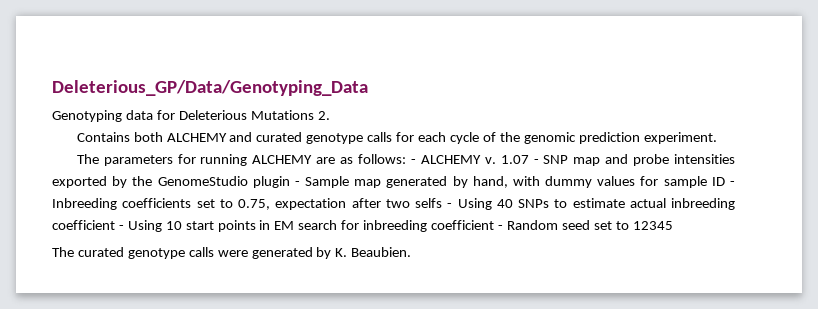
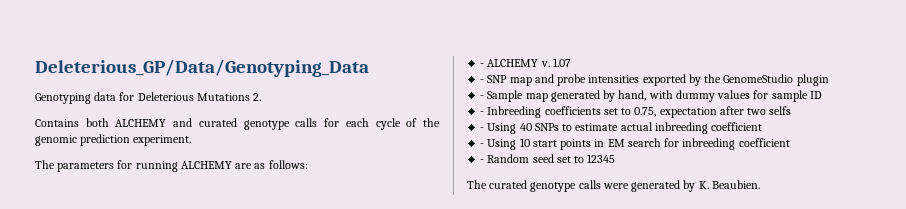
(407, 159) none -> (308, 164) //
(529, 159) none -> (571, 62) //
(290, 182) none -> (829, 80) //
(725, 181) none -> (822, 95) //
(442, 203) none -> (792, 110) //
(115, 225) none -> (763, 126) //
(495, 225) none -> (790, 142) //

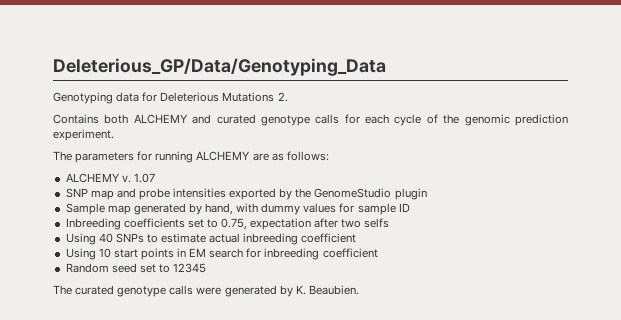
[480,63,485,67] - -> (329, 156) none
[480,79,485,83] - -> (155, 178) none
[480,95,485,99] - -> (427, 194) none
[480,111,485,115] - -> (410, 207) none
[480,127,485,131] - -> (390, 223) none
[480,143,485,147] - -> (357, 238) none
[480,159,485,163] - -> (378, 253) none

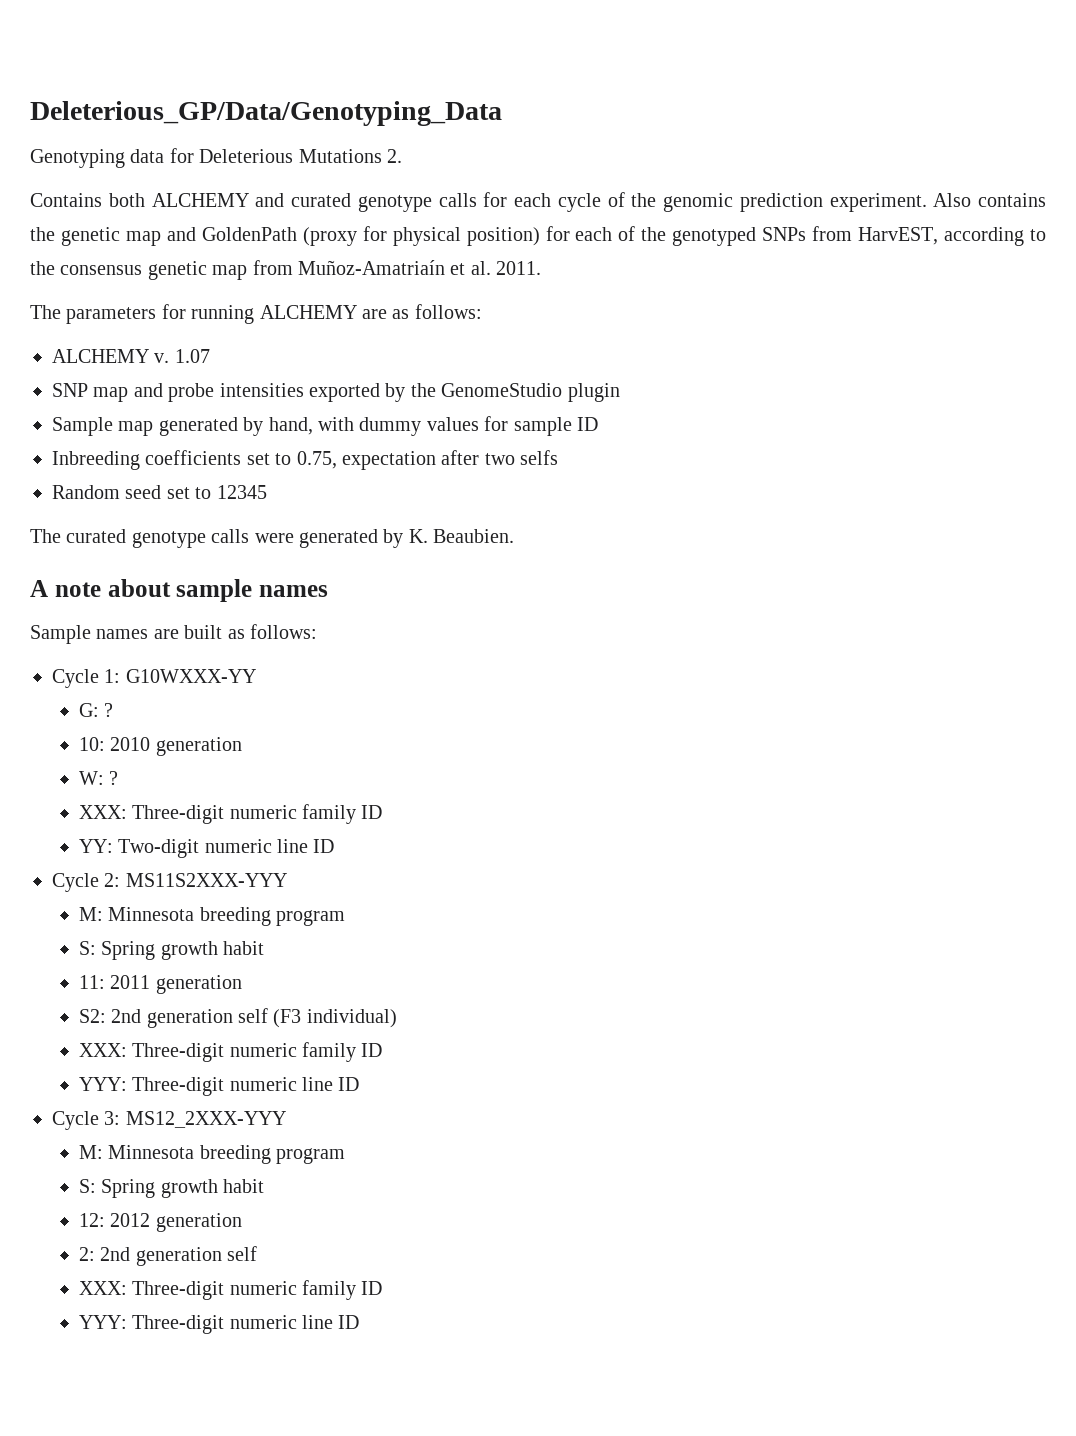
(114, 135) none -> [933,193,1046,207] [30,226,1046,246] [30,260,542,280] Also contains the genetic map and GoldenPath (proxy for physical position) for each of the genotyped SNPs from HarvEST, according to the consensus genetic map from Muñoz-Amatriaín et al. 2011.
[65,233,357,245] [65,248,378,260] // Using 40 SNPs to estimate actual inbreeding coefficient // Using 10 start points in EM search for inbreeding coefficient -> (559, 457) none
(359, 290) none -> [30,579,328,602] [30,624,317,644] [52,669,256,688] [78,703,114,717] [78,737,242,756] [78,771,119,785] [78,804,383,824] [78,839,335,858] [52,873,287,892] [78,907,346,926] [78,941,265,960] [78,975,242,994] [78,1008,397,1028] [78,1042,383,1062] [78,1077,360,1096] [52,1111,286,1130] [78,1145,346,1164] [78,1179,265,1198] [78,1213,242,1232] [78,1246,258,1266] [78,1280,383,1300] [78,1315,360,1334] // A note about sample names // Sample names are built as follows: // Cycle 1: G10WXXX-YY // G: ? // 10: 2010 generation // W: ? // XXX: Three-digit numeric family ID // YY: Two-digit numeric line ID // Cycle 2: MS11S2XXX-YYY // M: Minnesota breeding program // S: Spring growth habit // 11: 2011 generation // S2: 2nd generation self (F3 individual) // XXX: Three-digit numeric family ID // YYY: Three-digit numeric line ID // Cycle 3: MS12_2XXX-YYY // M: Minnesota breeding program // S: Spring growth habit // 12: 2012 generation // 2: 2nd generation self // XXX: Three-digit numeric family ID // YYY: Three-digit numeric line ID

